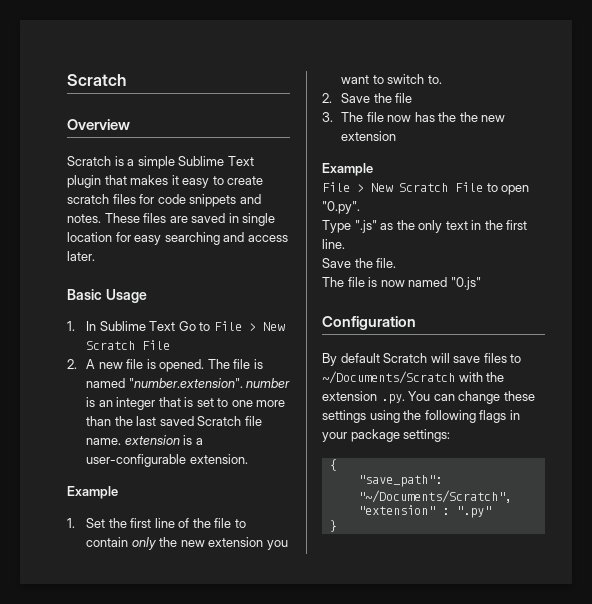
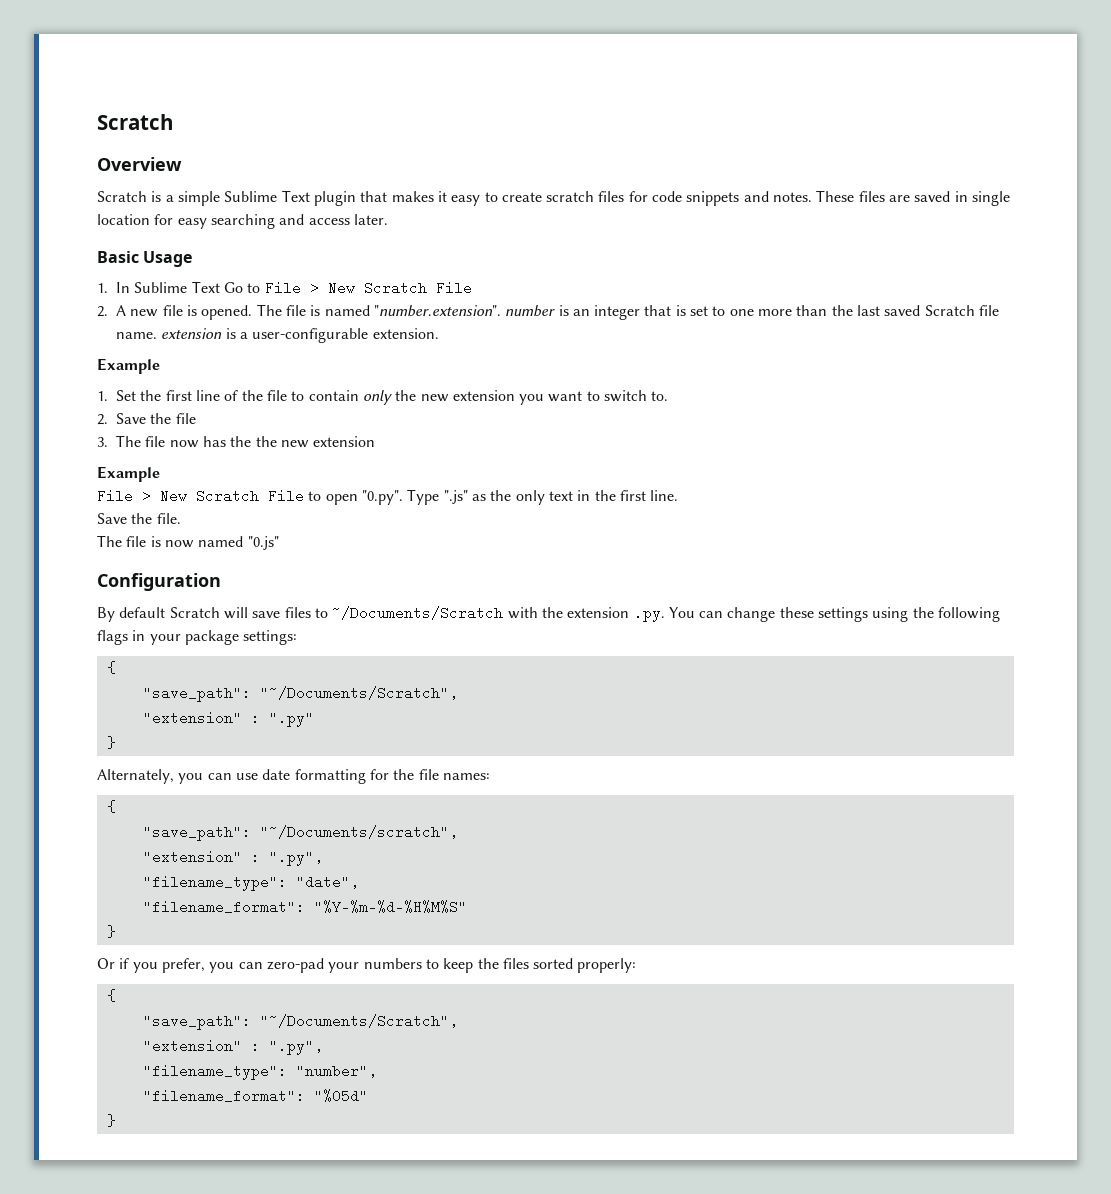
(360, 207) // -> (403, 497) none
(337, 526) none -> [97,769,490,784] [106,800,116,813] [142,825,458,841] [142,850,323,866] [142,875,359,891] [142,900,467,914] [106,925,116,938] [97,958,637,973] [106,989,116,1002] [142,1014,458,1030] [142,1039,323,1055] [142,1064,377,1080] [142,1089,368,1103] [106,1114,116,1127] // Alternately, you can use date formatting for the file names: // { // "save_path": "~/Documents/scratch", // "extension" : ".py", // "filename_type": "date", // "filename_format": "%Y-%m-%d-%H%M%S" // } // Or if you prefer, you can zero-pad your numbers to keep the files sorted properly: // { // "save_path": "~/Documents/Scratch", // "extension" : ".py", // "filename_type": "number", // "filename_format": "%05d" // }

